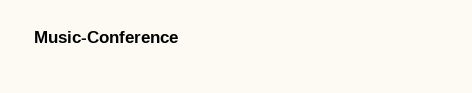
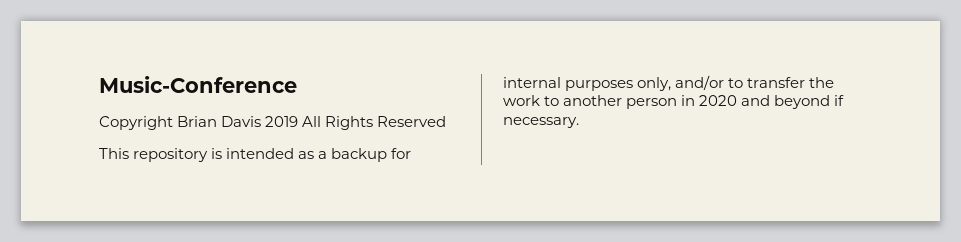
(178, 37) none -> [99,116,447,130] [99,148,412,162] [503,75,835,91] [503,95,845,109] [503,117,579,128] // Copyright Brian Davis 2019 All Rights Reserved // This repository is intended as a backup for internal purposes only, and/or to transfer the work to another person in 2020 and beyond if necessary.

